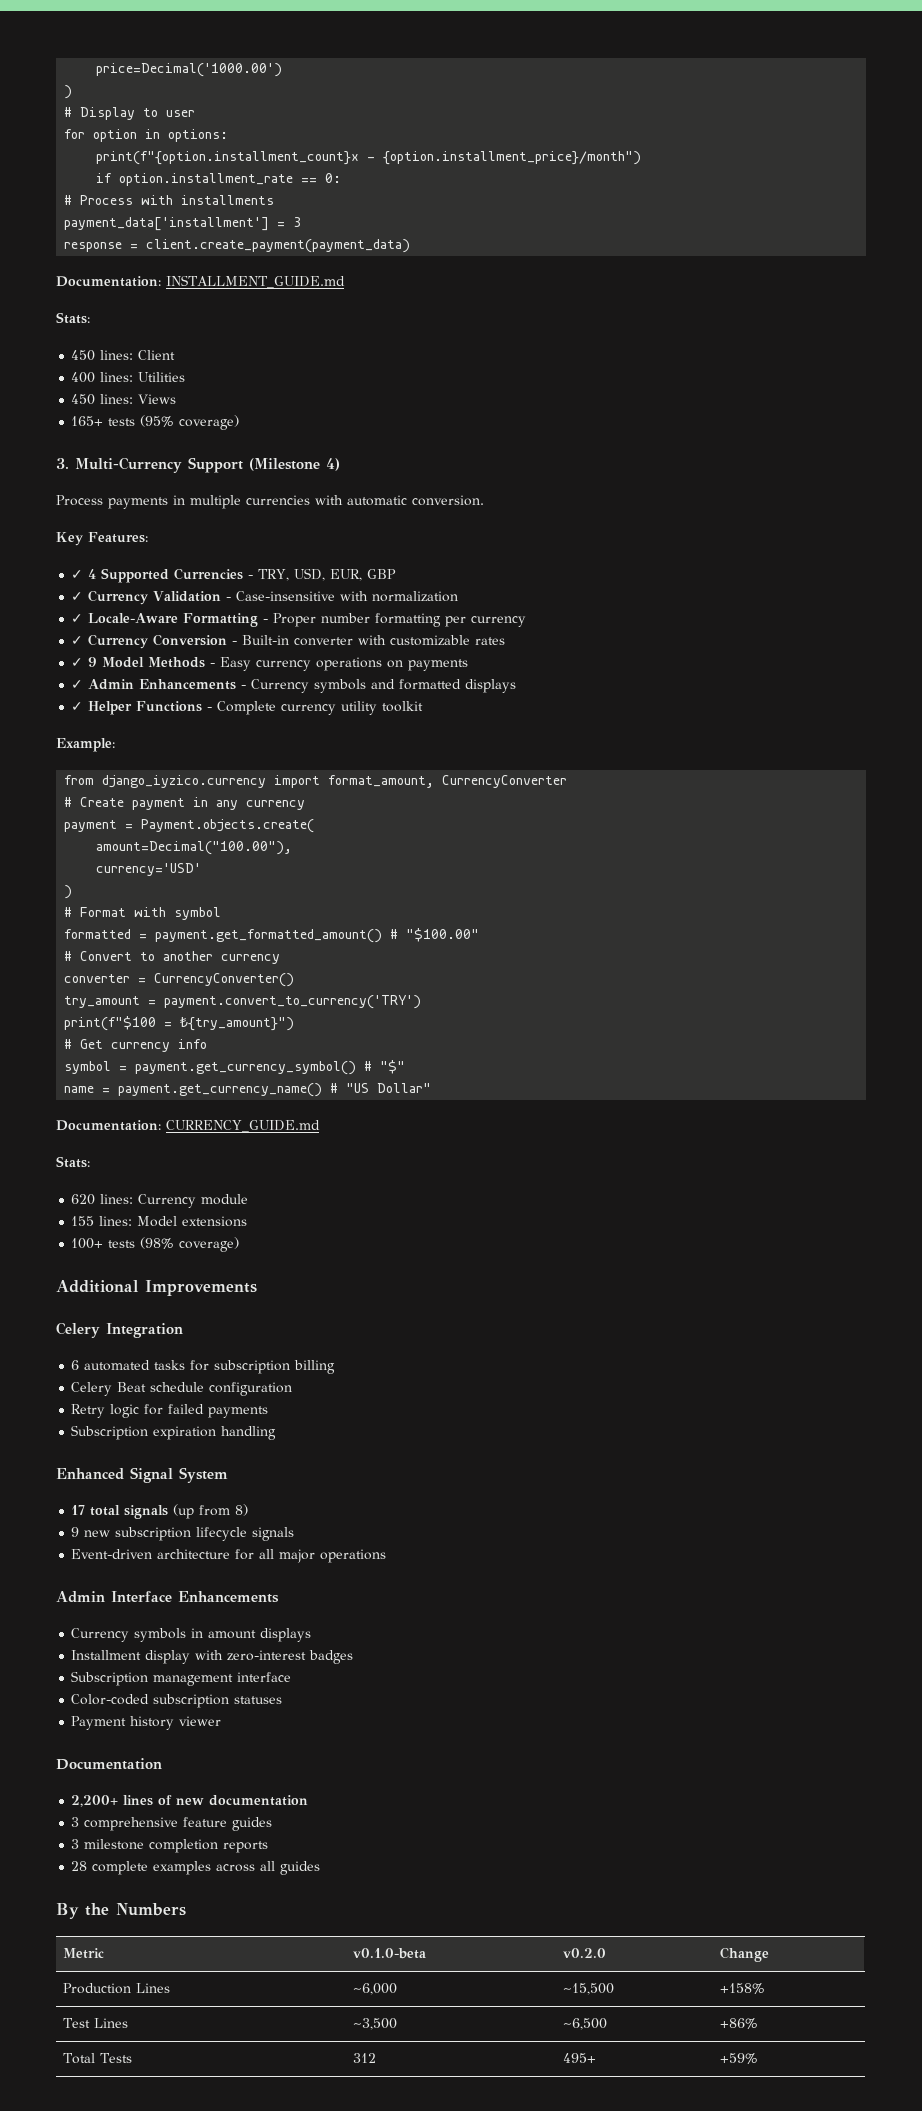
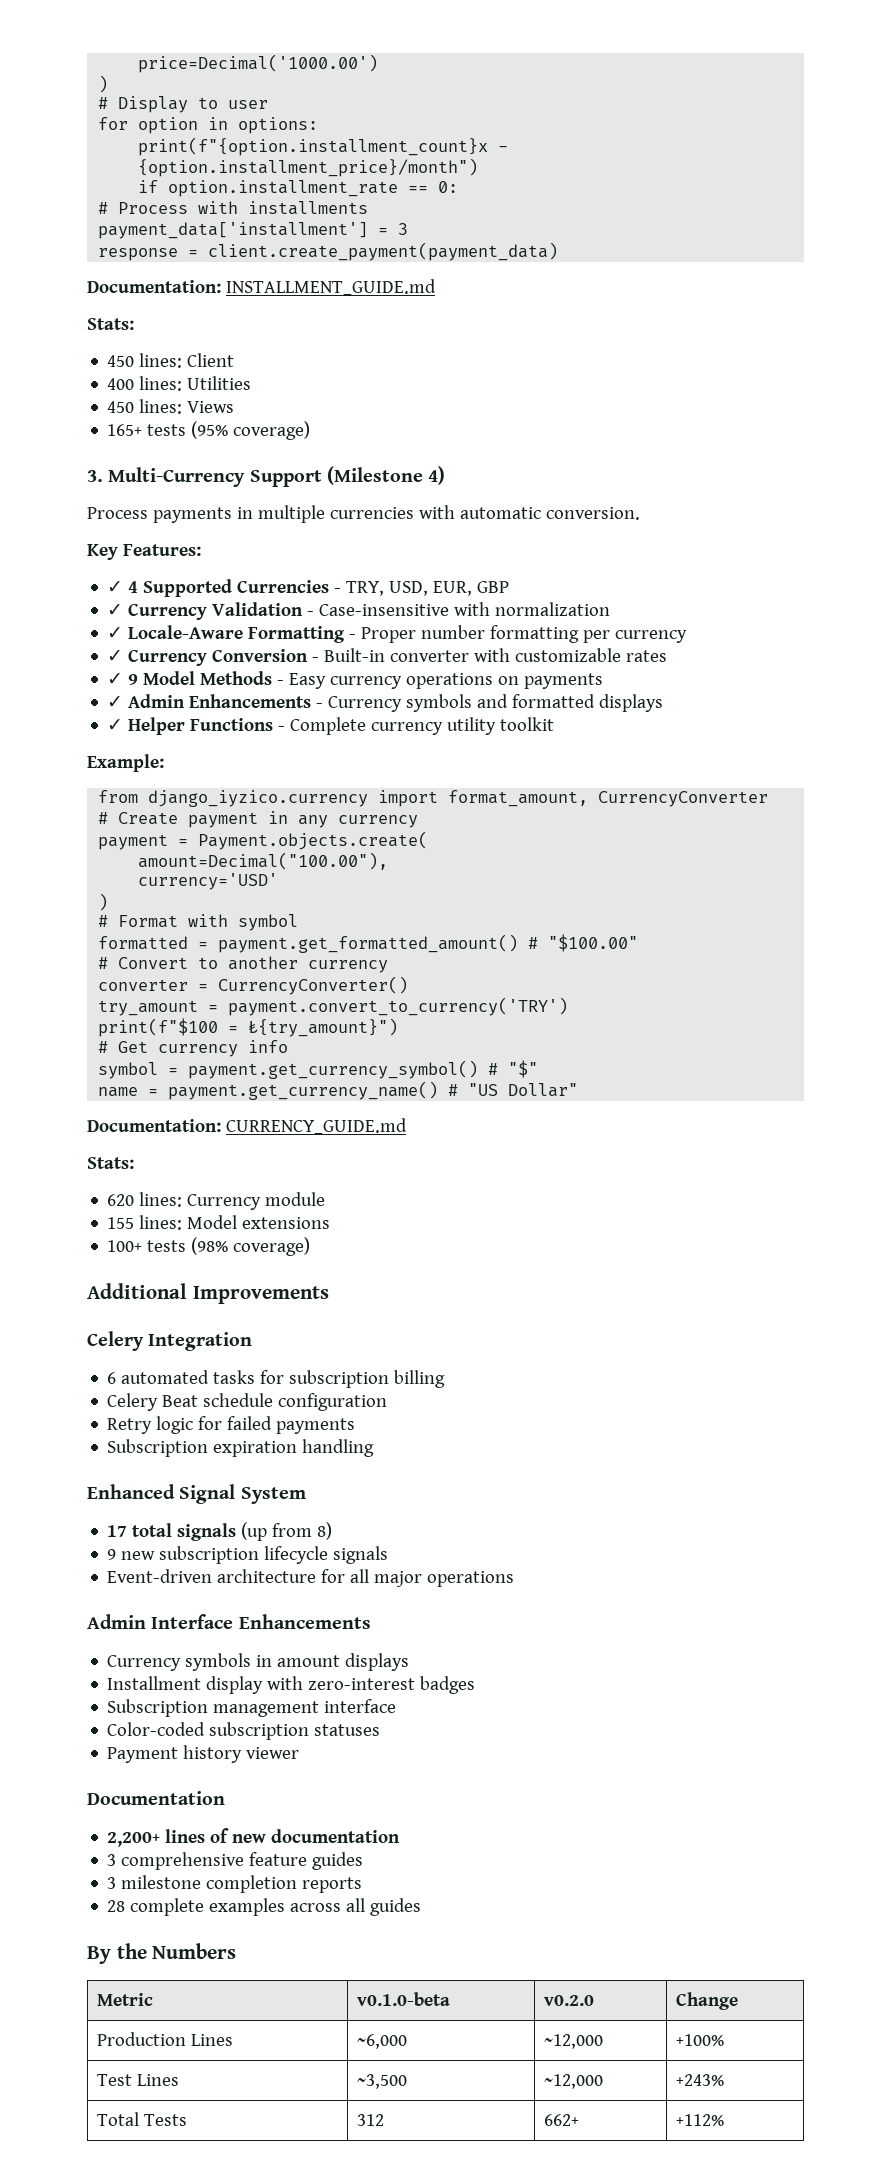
[562,1983,614,1995] [719,1983,765,1994] ~15,500 | +158% -> [544,2034,604,2049] [676,2034,725,2046] ~12,000 | +100%
[562,2018,607,2030] [719,2018,758,2029] ~6,500 | +86% -> [544,2074,604,2089] [676,2074,725,2086] ~12,000 | +243%
[562,2053,596,2063] [719,2053,758,2064] 495+ | +59% -> [544,2114,580,2126] [676,2114,725,2126] 662+ | +112%

